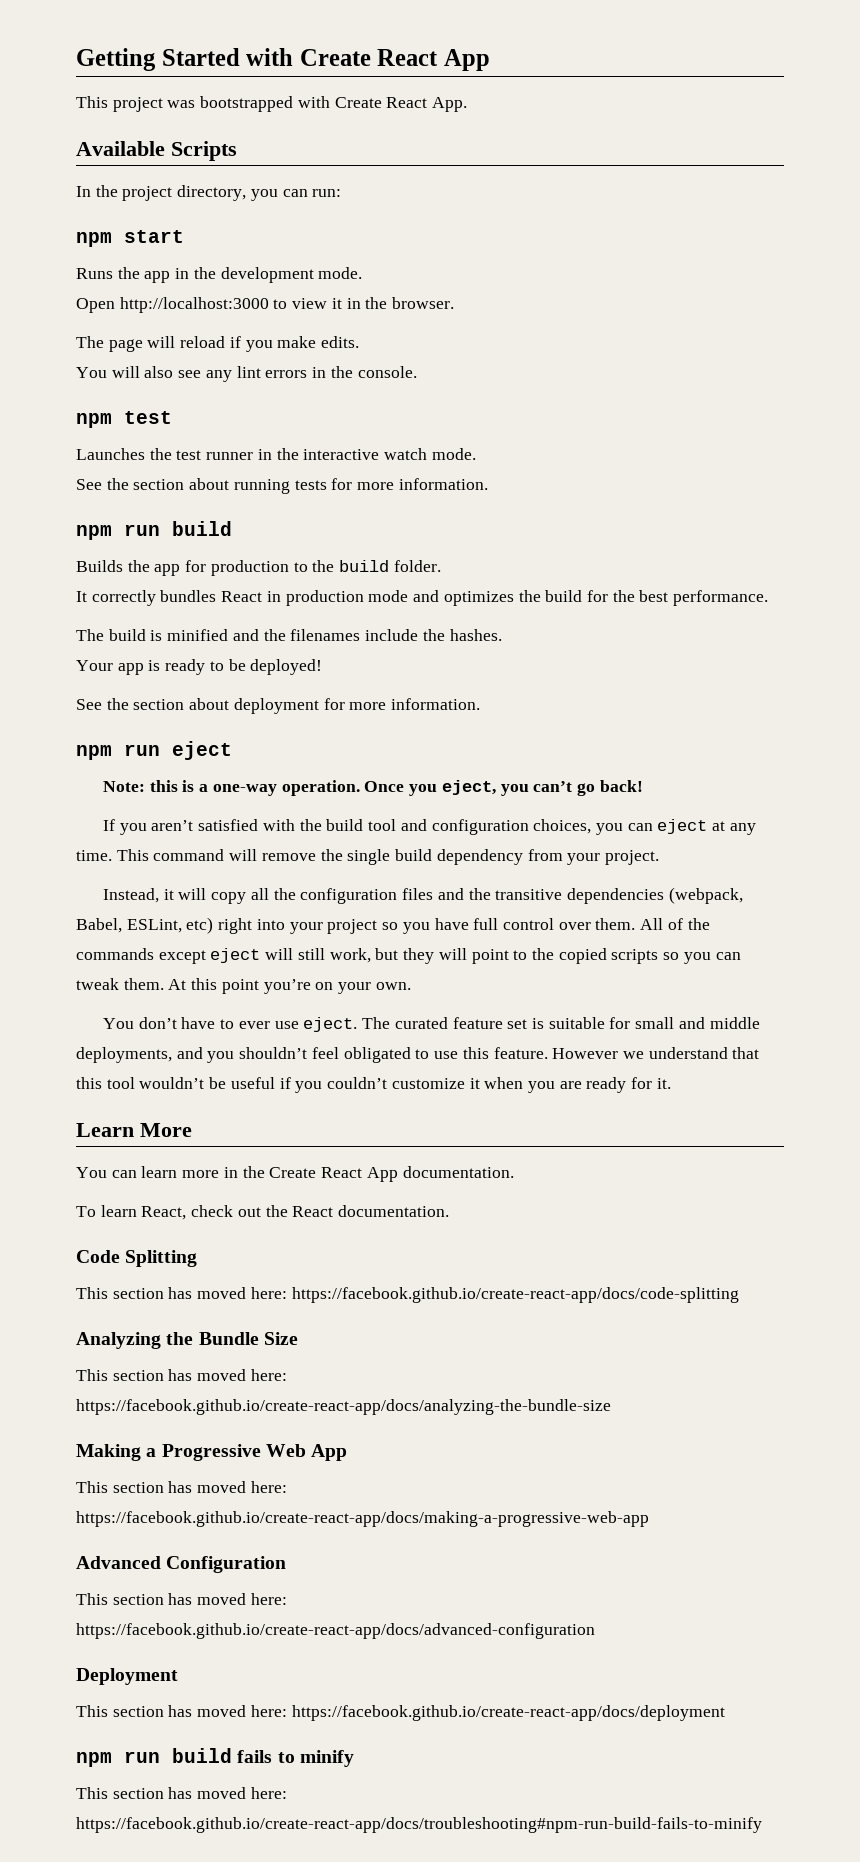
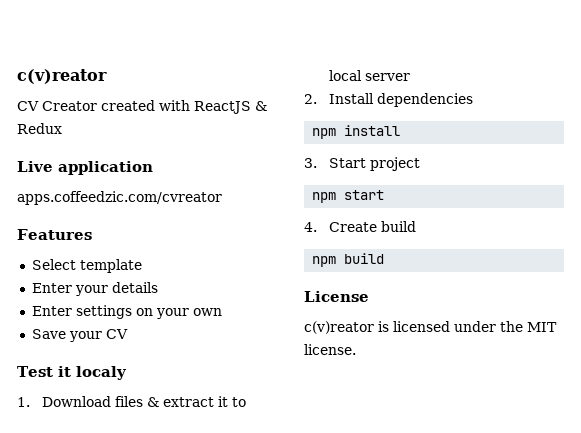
[76,48,491,71] [76,96,468,112] [76,141,237,161] [76,185,342,201] [76,230,184,247] [76,267,363,283] [76,297,455,313] [76,336,360,352] [76,366,417,382] [76,411,172,428] [76,448,476,460] [76,478,488,494] [76,521,232,540] [76,560,441,576] [76,590,769,606] [76,629,502,641] [76,659,323,675] [76,698,481,714] [76,741,232,760] [102,780,643,796] [102,819,756,835] [76,849,659,865] [102,887,743,904] [76,917,710,934] [76,948,741,964] [76,978,411,994] [102,1017,760,1032] [76,1047,760,1063] [76,1077,671,1093] [76,1123,192,1137] [76,1166,514,1182] [76,1205,450,1220] [76,1250,198,1267] [76,1287,739,1303] [76,1332,298,1349] [76,1369,287,1381] [76,1399,611,1415] [76,1444,348,1461] [76,1481,287,1493] [76,1511,649,1527] [76,1556,287,1573] [76,1593,287,1605] [76,1623,595,1639] [76,1668,178,1685] [76,1705,725,1721] [76,1748,354,1767] [76,1787,287,1799] [76,1817,762,1833] Getting Started with Create React App // This project was bootstrapped with Create React App. // Available Scripts // In the project directory, you can run: // npm start // Runs the app in the development mode. // Open http://localhost:3000 to view it in the browser. // The page will reload if you make edits. // You will also see any lint errors in the console. // npm test // Launches the test runner in the interactive watch mode. // See the section about running tests for more information. // npm run build // Builds the app for production to the build folder. // It correctly bundles React in production mode and optimizes the build for the best performance. // The build is minified and the filenames include the hashes. // Your app is ready to be deployed! // See the section about deployment for more information. // npm run eject // Note: this is a one-way operation. Once you eject, you can’t go back! // If you aren’t satisfied with the build tool and configuration choices, you can eject at any time. This command will remove the single build dependency from your project. // Instead, it will copy all the configuration files and the transitive dependencies (webpack, Babel, ESLint, etc) right into your project so you have full control over them. All of the commands except eject will still work, but they will point to the copied scripts so you can tweak them. At this point you’re on your own. // You don’t have to ever use eject. The curated feature set is suitable for small and middle deployments, and you shouldn’t feel obligated to use this feature. However we understand that this tool wouldn’t be useful if you couldn’t customize it when you are ready for it. // Learn More // You can learn more in the Create React App documentation. // To learn React, check out the React documentation. // Code Splitting // This section has moved here: https://facebook.github.io/create-react-app/docs/code-splitting // Analyzing the Bundle Size // This section has moved here: https://facebook.github.io/create-react-app/docs/analyzing-the-bundle-size // Making a Progressive Web App // This section has moved here: https://facebook.github.io/create-react-app/docs/making-a-progressive-web-app // Advanced Configuration // This section has moved here: https://facebook.github.io/create-react-app/docs/advanced-configuration // Deployment // This section has moved here: https://facebook.github.io/create-react-app/docs/deployment // npm run build fails to minify // This section has moved here: https://facebook.github.io/create-react-app/docs/troubleshooting#npm-run-build-fails-to-minify -> [17,69,107,84] [17,100,267,114] [17,123,62,134] [17,161,153,175] [17,191,222,205] [17,229,92,240] [31,259,142,273] [31,282,158,296] [31,305,222,319] [31,329,128,342] [17,366,127,380] [17,396,246,407] [328,70,410,81] [304,93,473,107] [312,125,401,139] [304,157,420,171] [312,190,385,203] [304,221,416,232] [312,253,385,267] [304,291,369,302] [304,321,557,334] [304,344,356,355] c(v)reator // CV Creator created with ReactJS & Redux // Live application // apps.coffeedzic.com/cvreator // Features // Select template // Enter your details // Enter settings on your own // Save your CV // Test it localy // 1. Download files & extract it to local server // 2. Install dependencies // npm install // 3. Start project // npm start // 4. Create build // npm build // License // c(v)reator is licensed under the MIT license.

